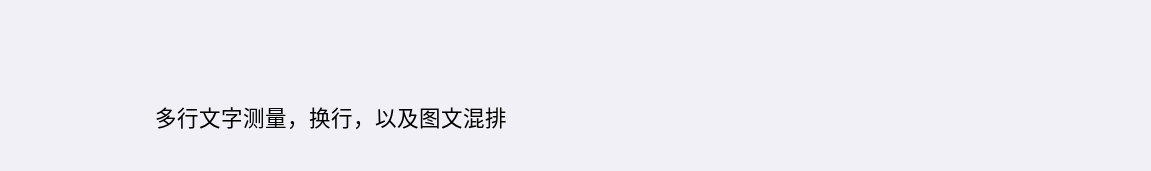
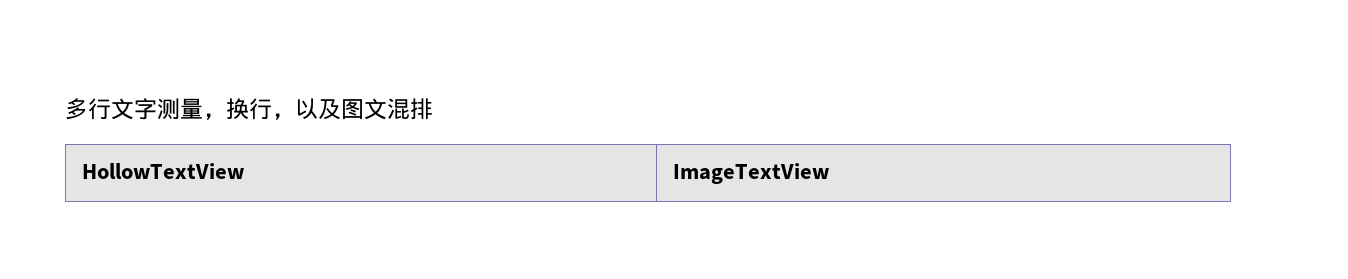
(508, 118) none -> [82,163,245,179] [673,163,830,184] // HollowTextView | ImageTextView

